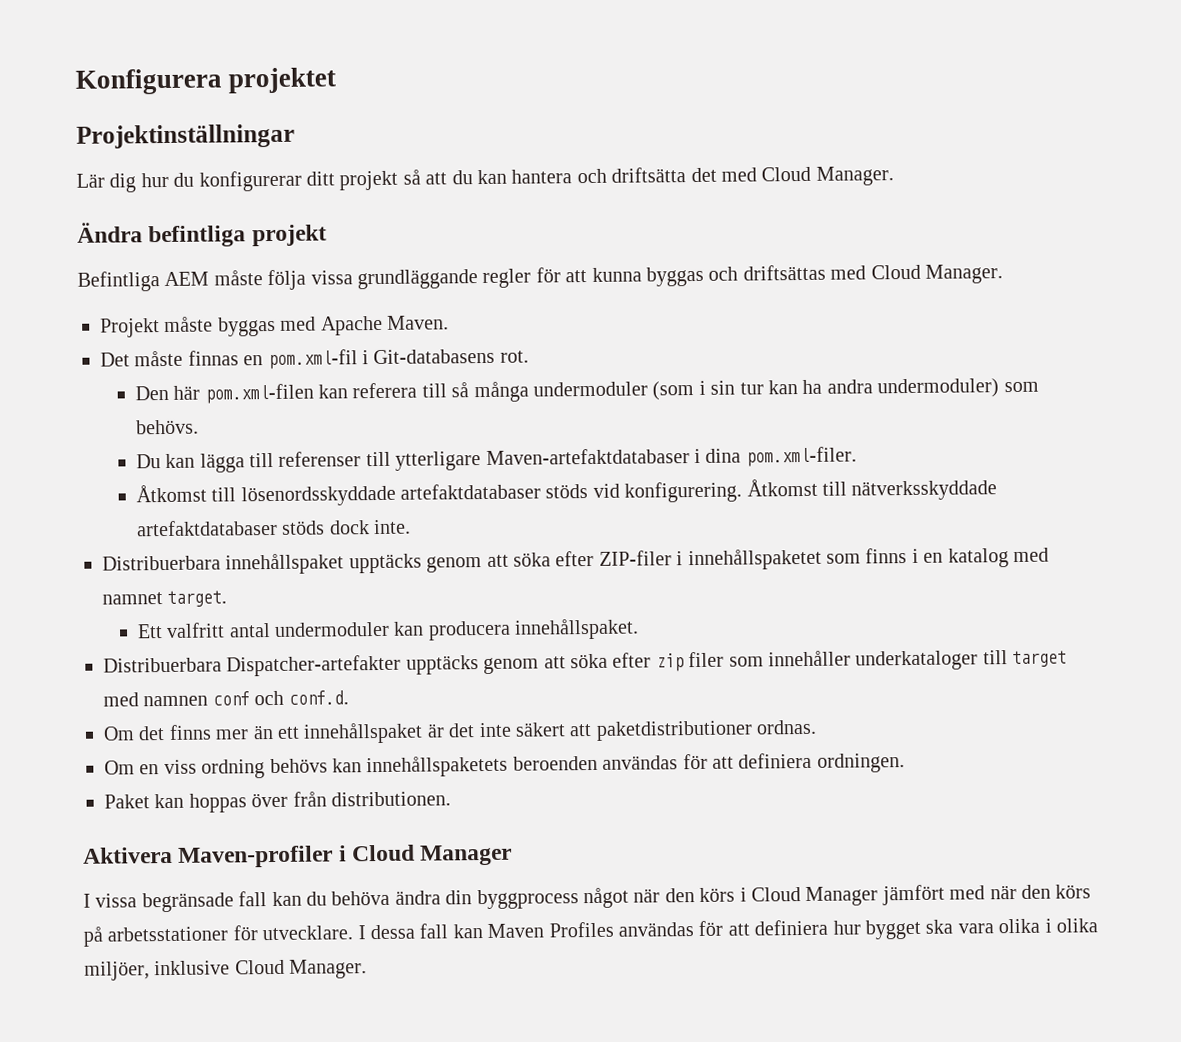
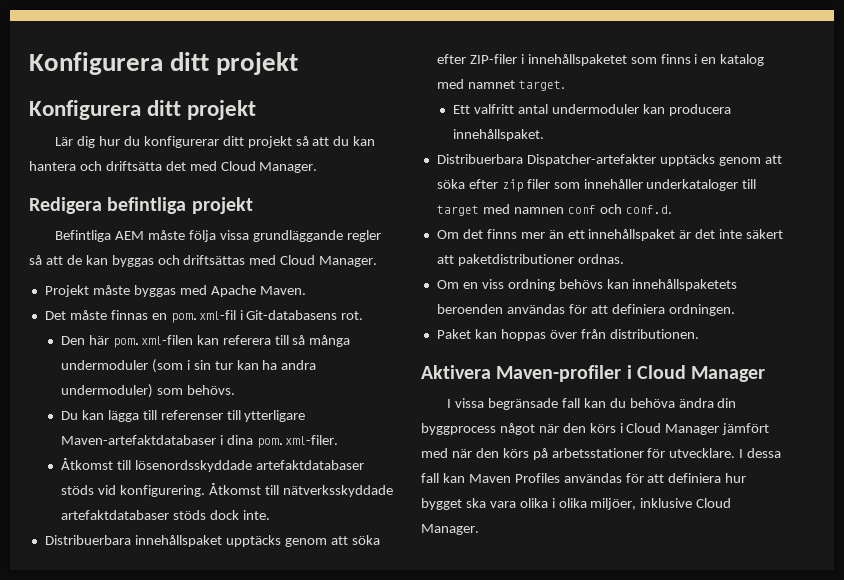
[75,67,337,95] [76,123,295,149] Konfigurera projektet // Projektinställningar -> [29,52,299,75] [29,100,257,120] Konfigurera ditt projekt // Konfigurera ditt projekt
[77,222,143,243] Ändra -> [29,197,102,214] Redigera
[535,267,642,283] för att kunna -> [29,255,108,265] så att de kan

